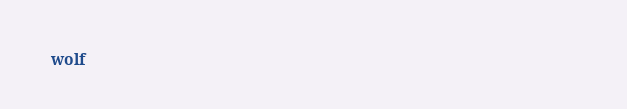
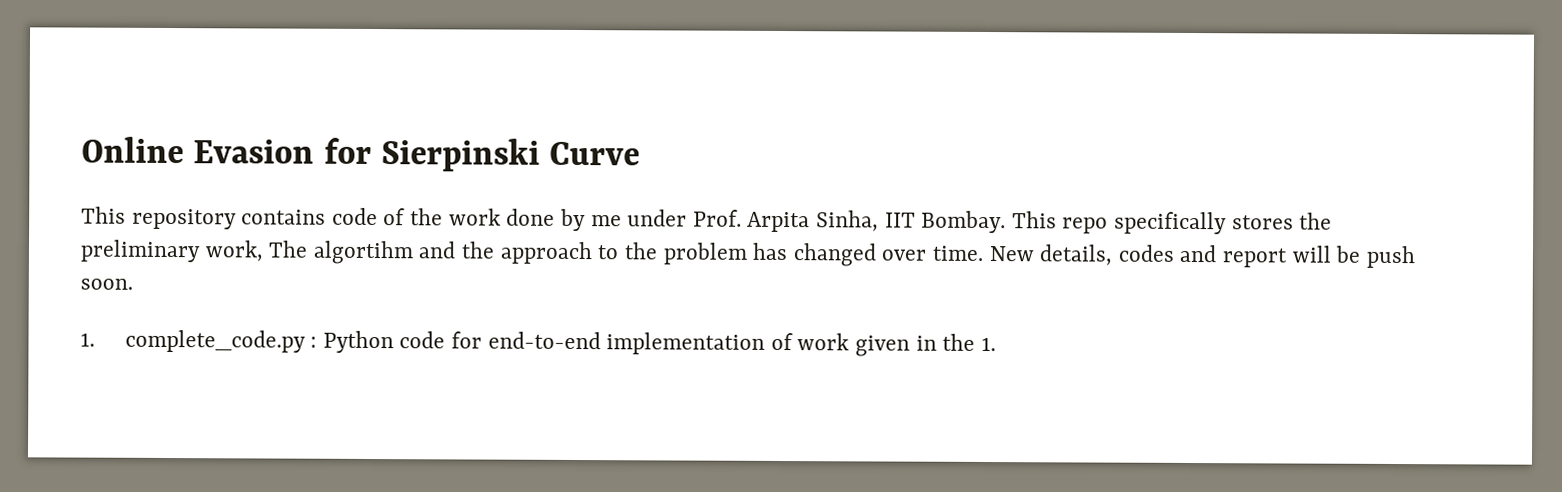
[50,53,87,65] wolf -> [81,136,641,172] [81,206,1333,235] [80,239,1416,269] [80,278,133,290] [80,329,996,357] Online Evasion for Sierpinski Curve // This repository contains code of the work done by me under Prof. Arpita Sinha, IIT Bombay. This repo specifically stores the preliminary work, The algortihm and the approach to the problem has changed over time. New details, codes and report will be push soon. // 1. complete_code.py : Python code for end-to-end implementation of work given in the 1.

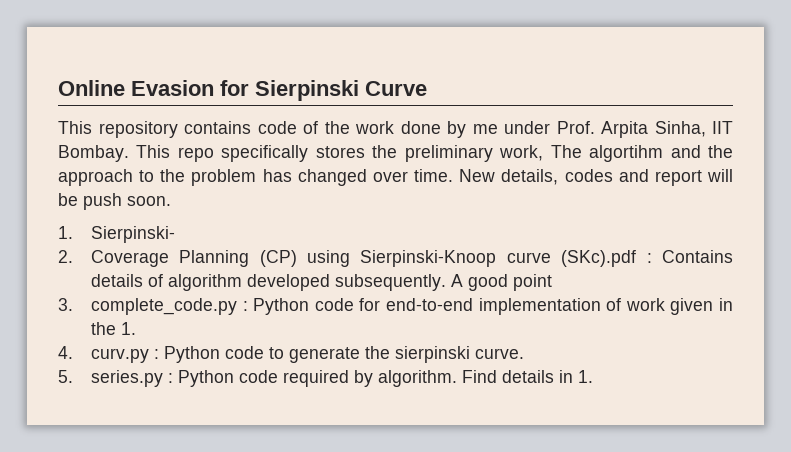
(95, 339) none -> [90,226,175,243] [58,250,733,267] [90,274,552,291] [58,298,73,311] Sierpinski- // 2. Coverage Planning (CP) using Sierpinski-Knoop curve (SKc).pdf : Contains details of algorithm developed subsequently. A good point // 3.
(996, 344) none -> [58,346,524,363] [58,370,593,387] // 4. curv.py : Python code to generate the sierpinski curve. // 5. series.py : Python code required by algorithm. Find details in 1.

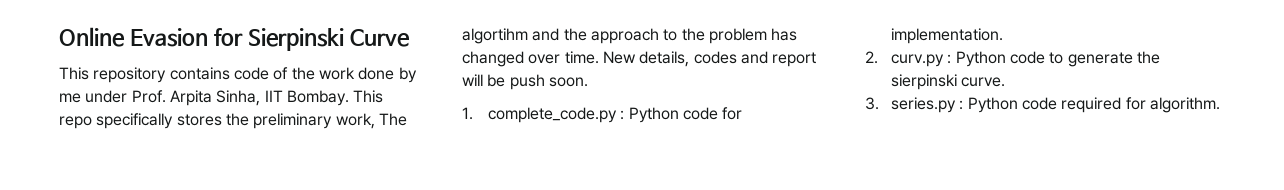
[90,226,175,243] [58,250,733,267] [90,274,552,291] [58,298,73,311] Sierpinski- // 2. Coverage Planning (CP) using Sierpinski-Knoop curve (SKc).pdf : Contains details of algorithm developed subsequently. A good point // 3. -> (473, 113) none
[385,298,733,315] [90,322,136,335] [58,346,73,359] end-to-end implementation of work given in the 1. // 4. -> [890,28,1003,44] [865,51,878,64] implementation. // 2.
[58,370,73,383] 5. -> [865,97,879,110] 3.
[353,370,593,387] by algorithm. Find details in 1. -> [1125,97,1220,113] for algorithm.

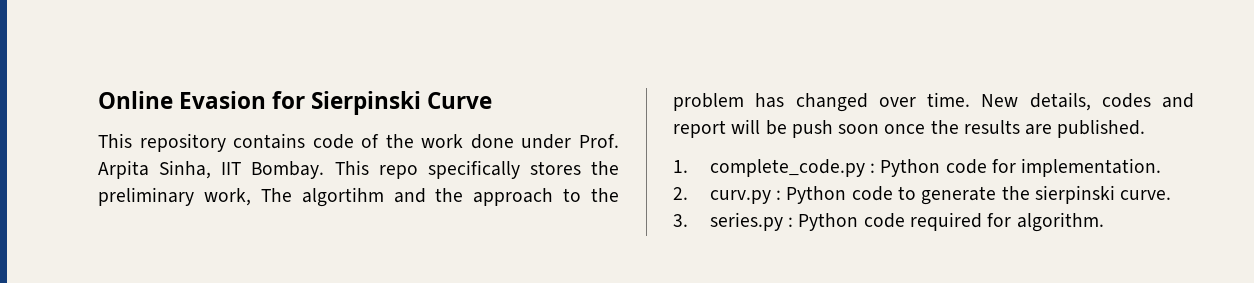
[398,67,417,83] [59,93,81,103] by me -> (514, 141) none
[548,77,588,87] soon. -> [838,119,1146,138] soon once the results are published.

